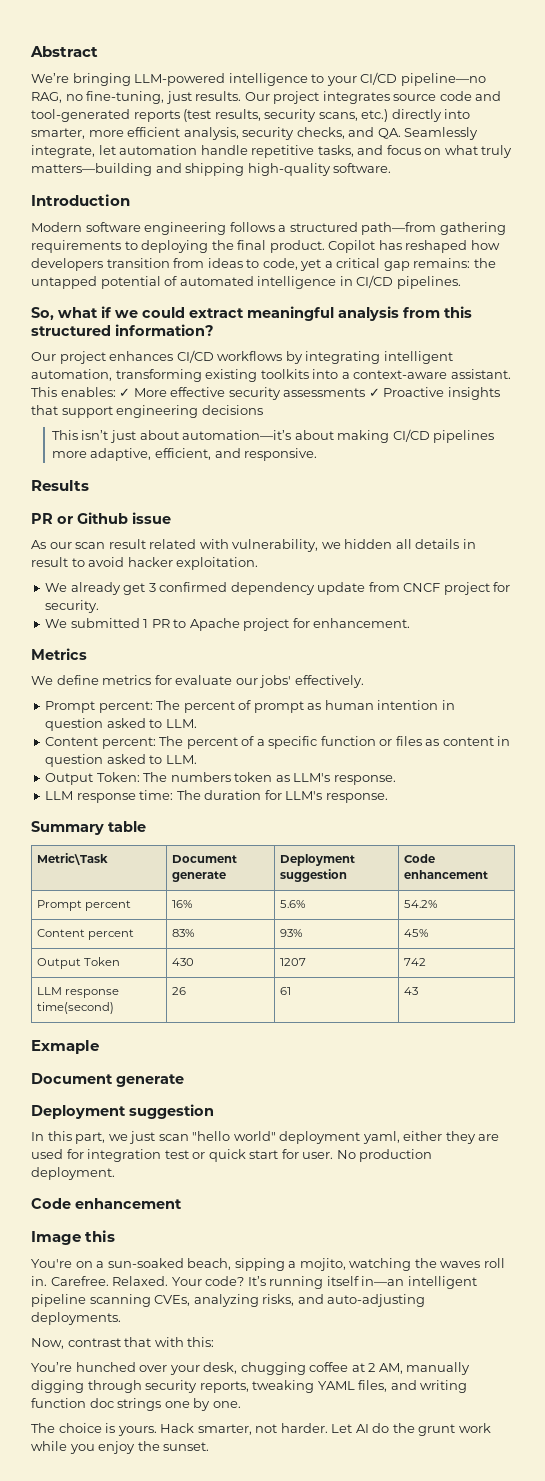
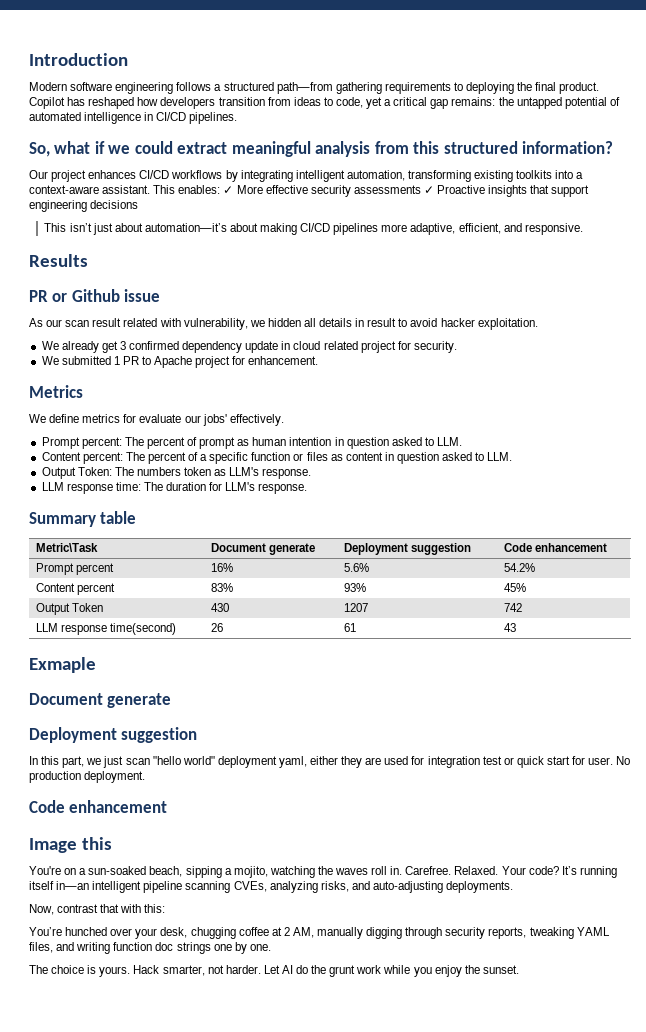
[30,46,98,57] [31,72,486,86] [31,91,502,104] [31,109,471,122] [31,127,479,140] [31,145,513,158] [31,163,392,176] Abstract // We’re bringing LLM-powered intelligence to your CI/CD pipeline—no RAG, no fine-tuning, just results. Our project integrates source code and tool-generated reports (test results, security scans, etc.) directly into smarter, more efficient analysis, security checks, and QA. Seamlessly integrate, let automation handle repetitive tasks, and focus on what truly matters—building and shipping high-quality software. // -> (29, 59) none
[368,582,441,592] from CNCF -> [281,341,358,350] in cloud related

